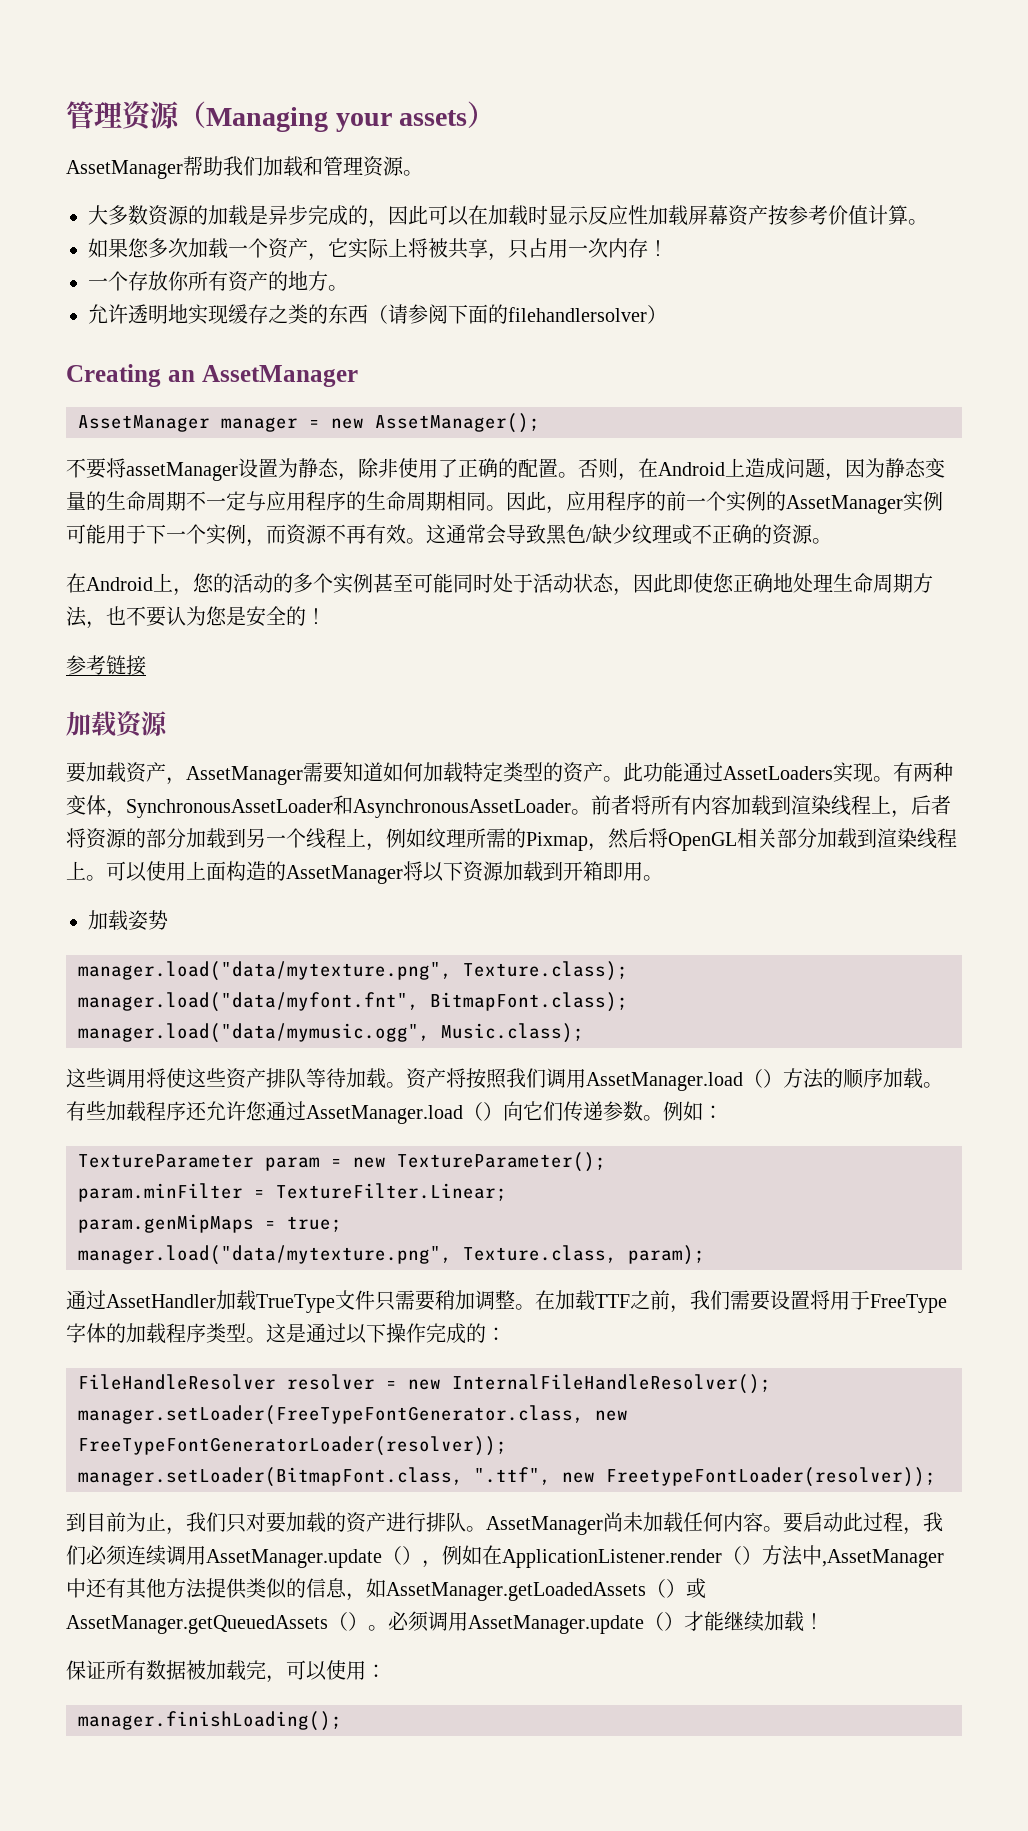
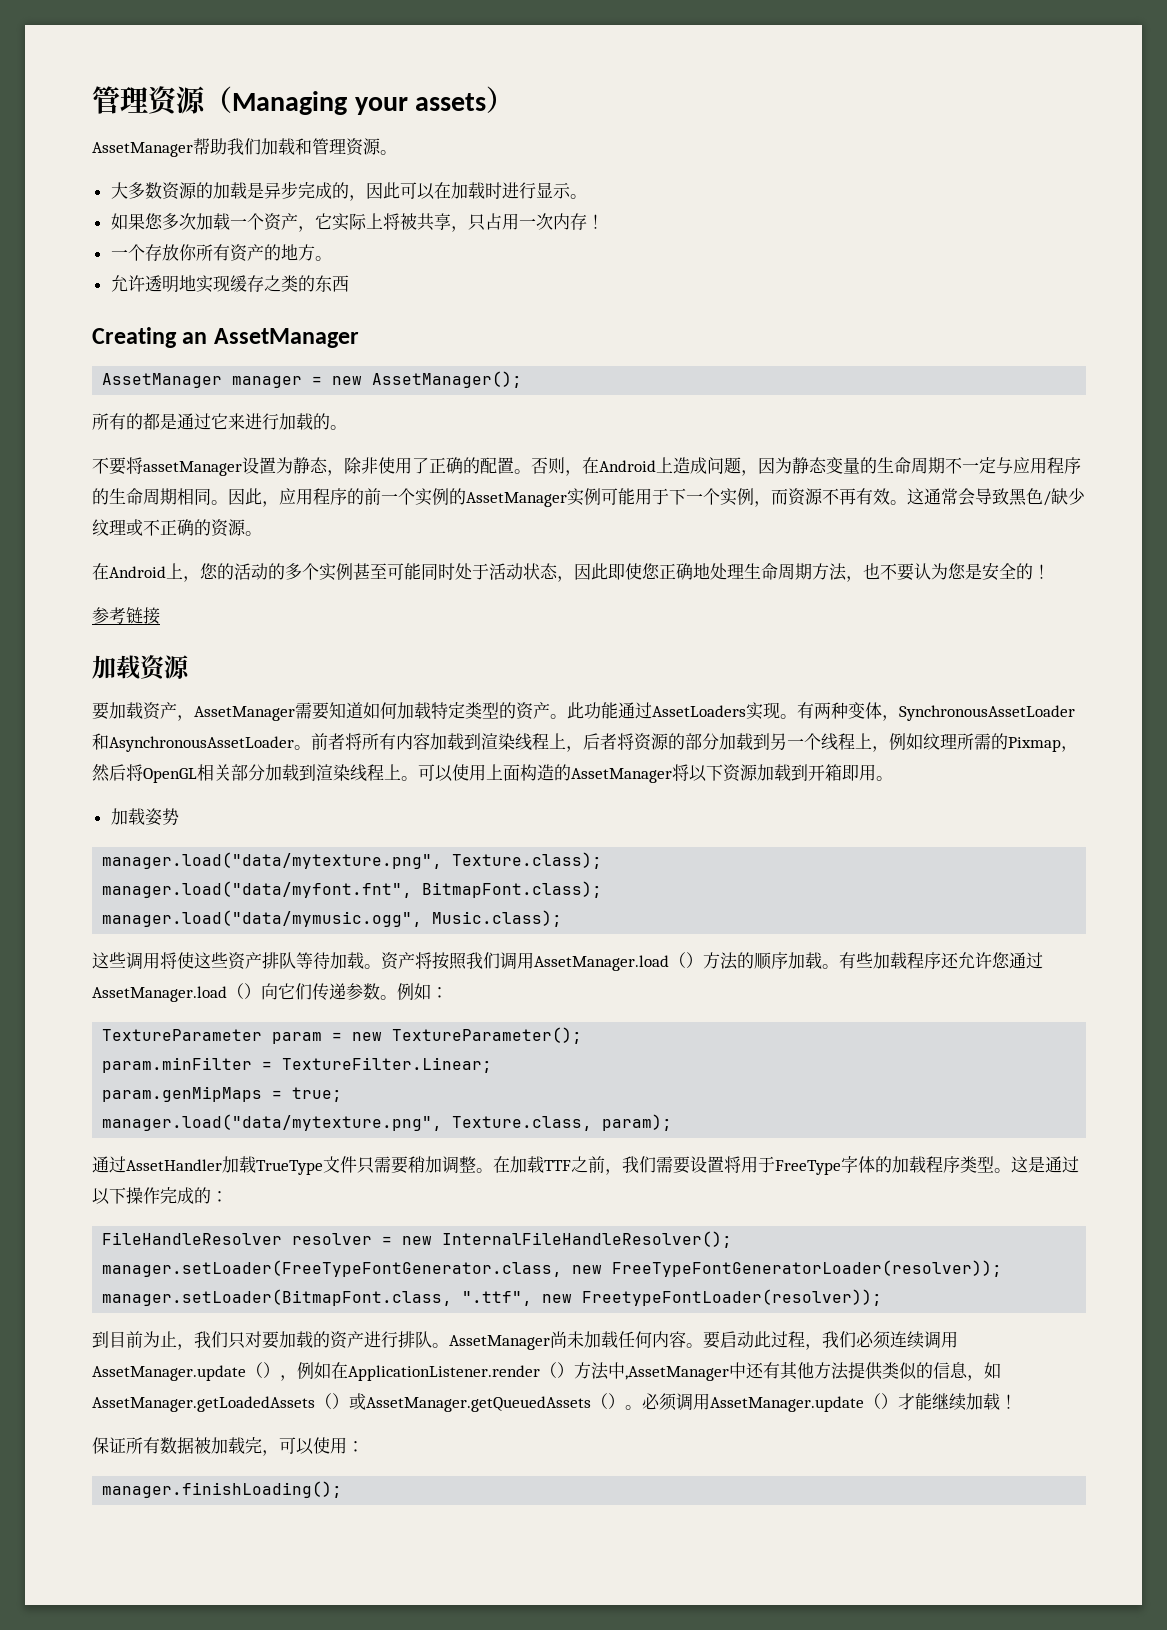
[548,205,908,226] 显示反应性加载屏幕资产按参考价值计算 -> [501,182,571,199] 进行显示
[368,304,667,324] （请参阅下面的filehandlersolver） -> (349, 283) none
(540, 423) none -> [92,413,347,430] // 所有的都是通过它来进行加载的。

